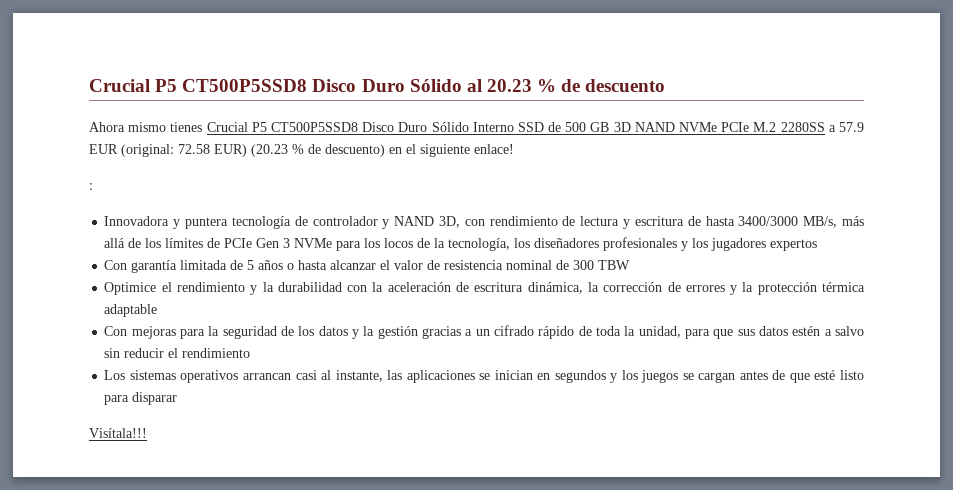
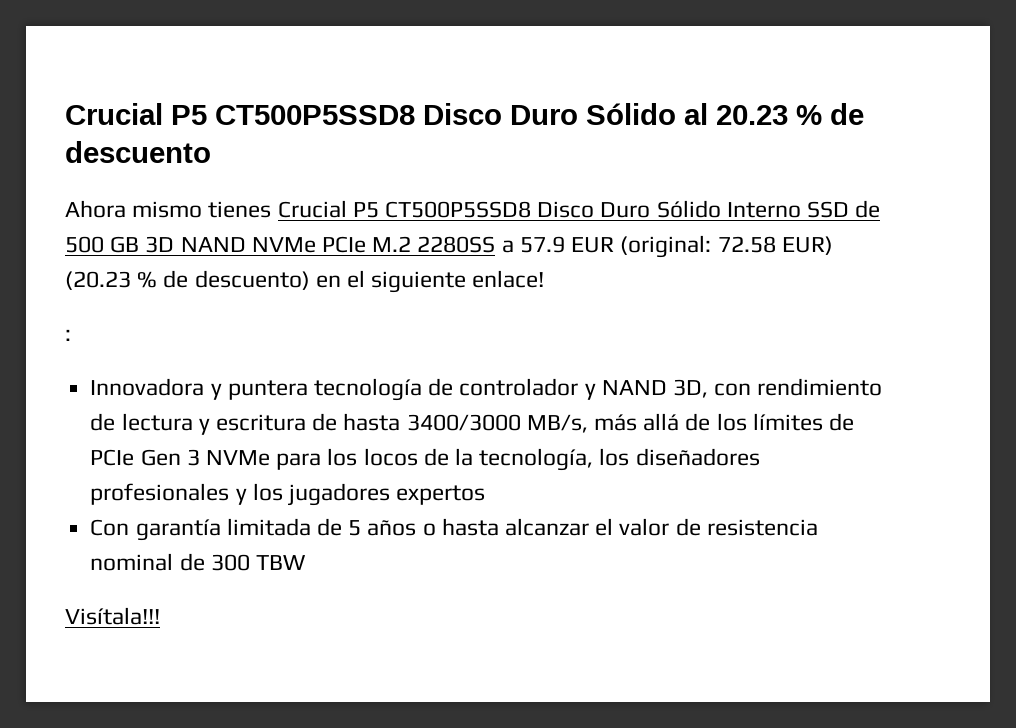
[104,282,865,295] [104,304,158,317] [104,325,864,339] [104,348,251,358] [104,370,864,383] [104,392,178,405] // Optimice el rendimiento y la durabilidad con la aceleración de escritura dinámica, la corrección de errores y la protección térmica adaptable // Con mejoras para la seguridad de los datos y la gestión gracias a un cifrado rápido de toda la unidad, para que sus datos estén a salvo sin reducir el rendimiento // Los sistemas operativos arrancan casi al instante, las aplicaciones se inician en segundos y los juegos se cargan antes de que esté listo para disparar -> (306, 562) none

